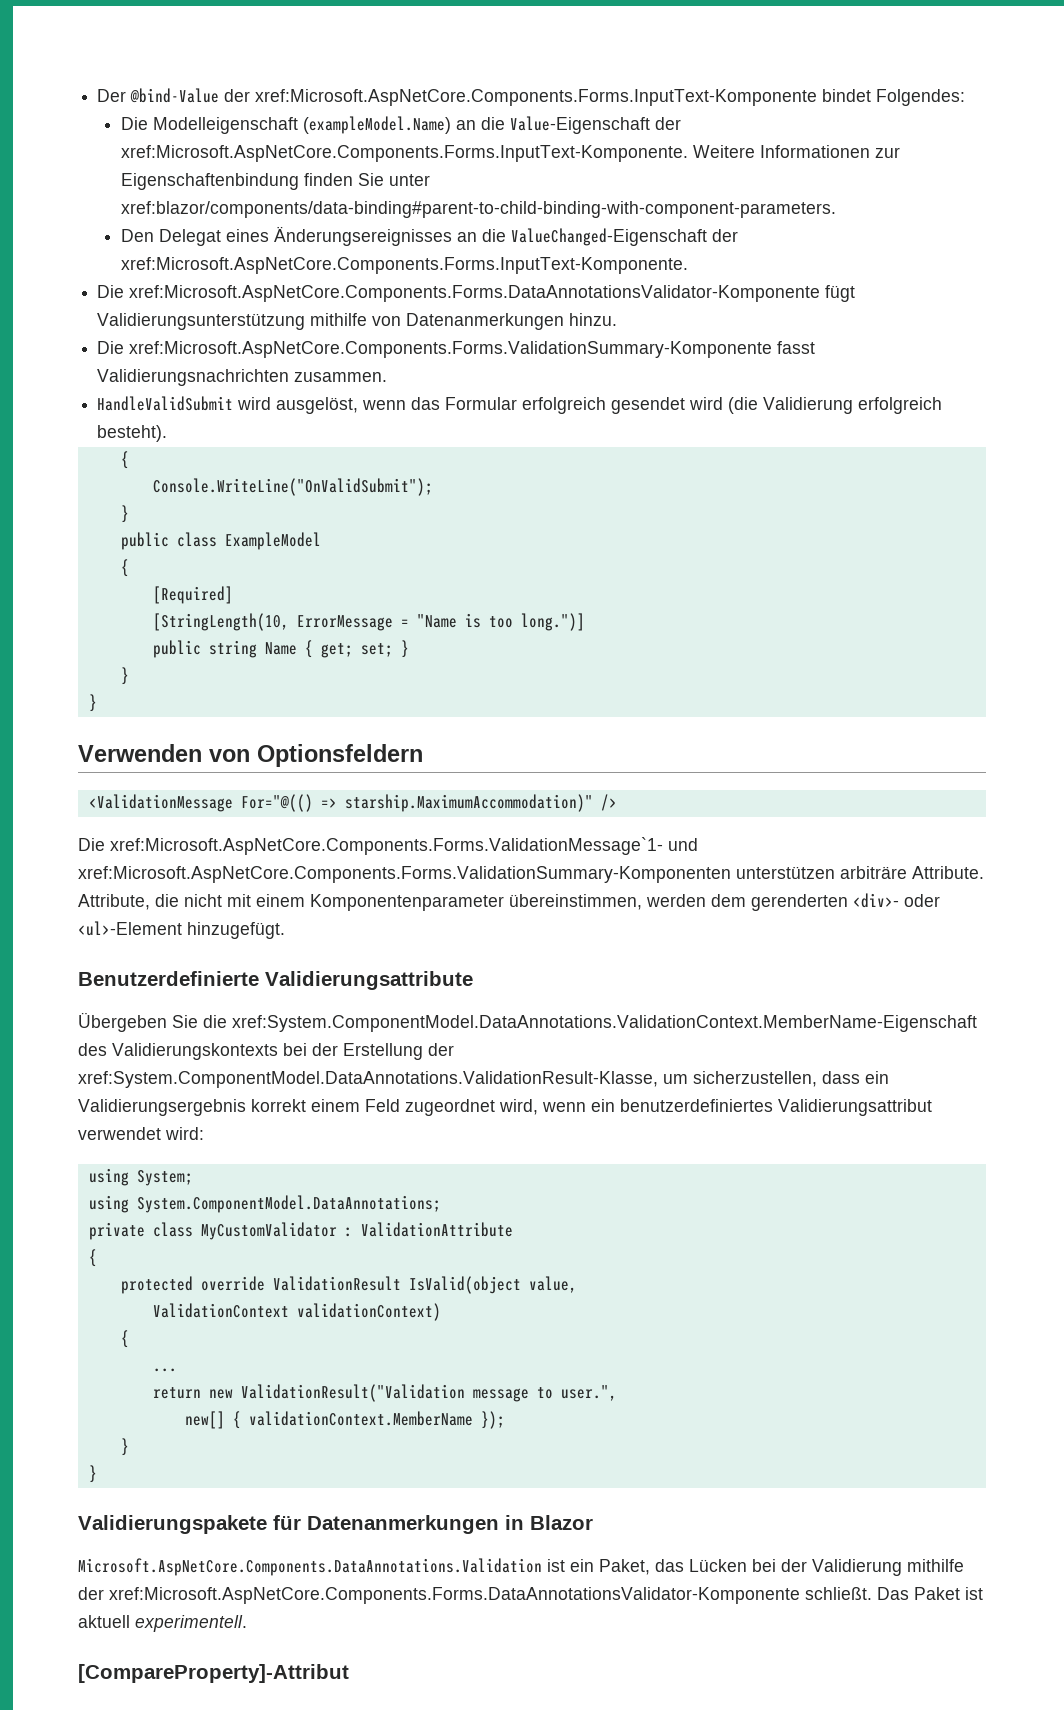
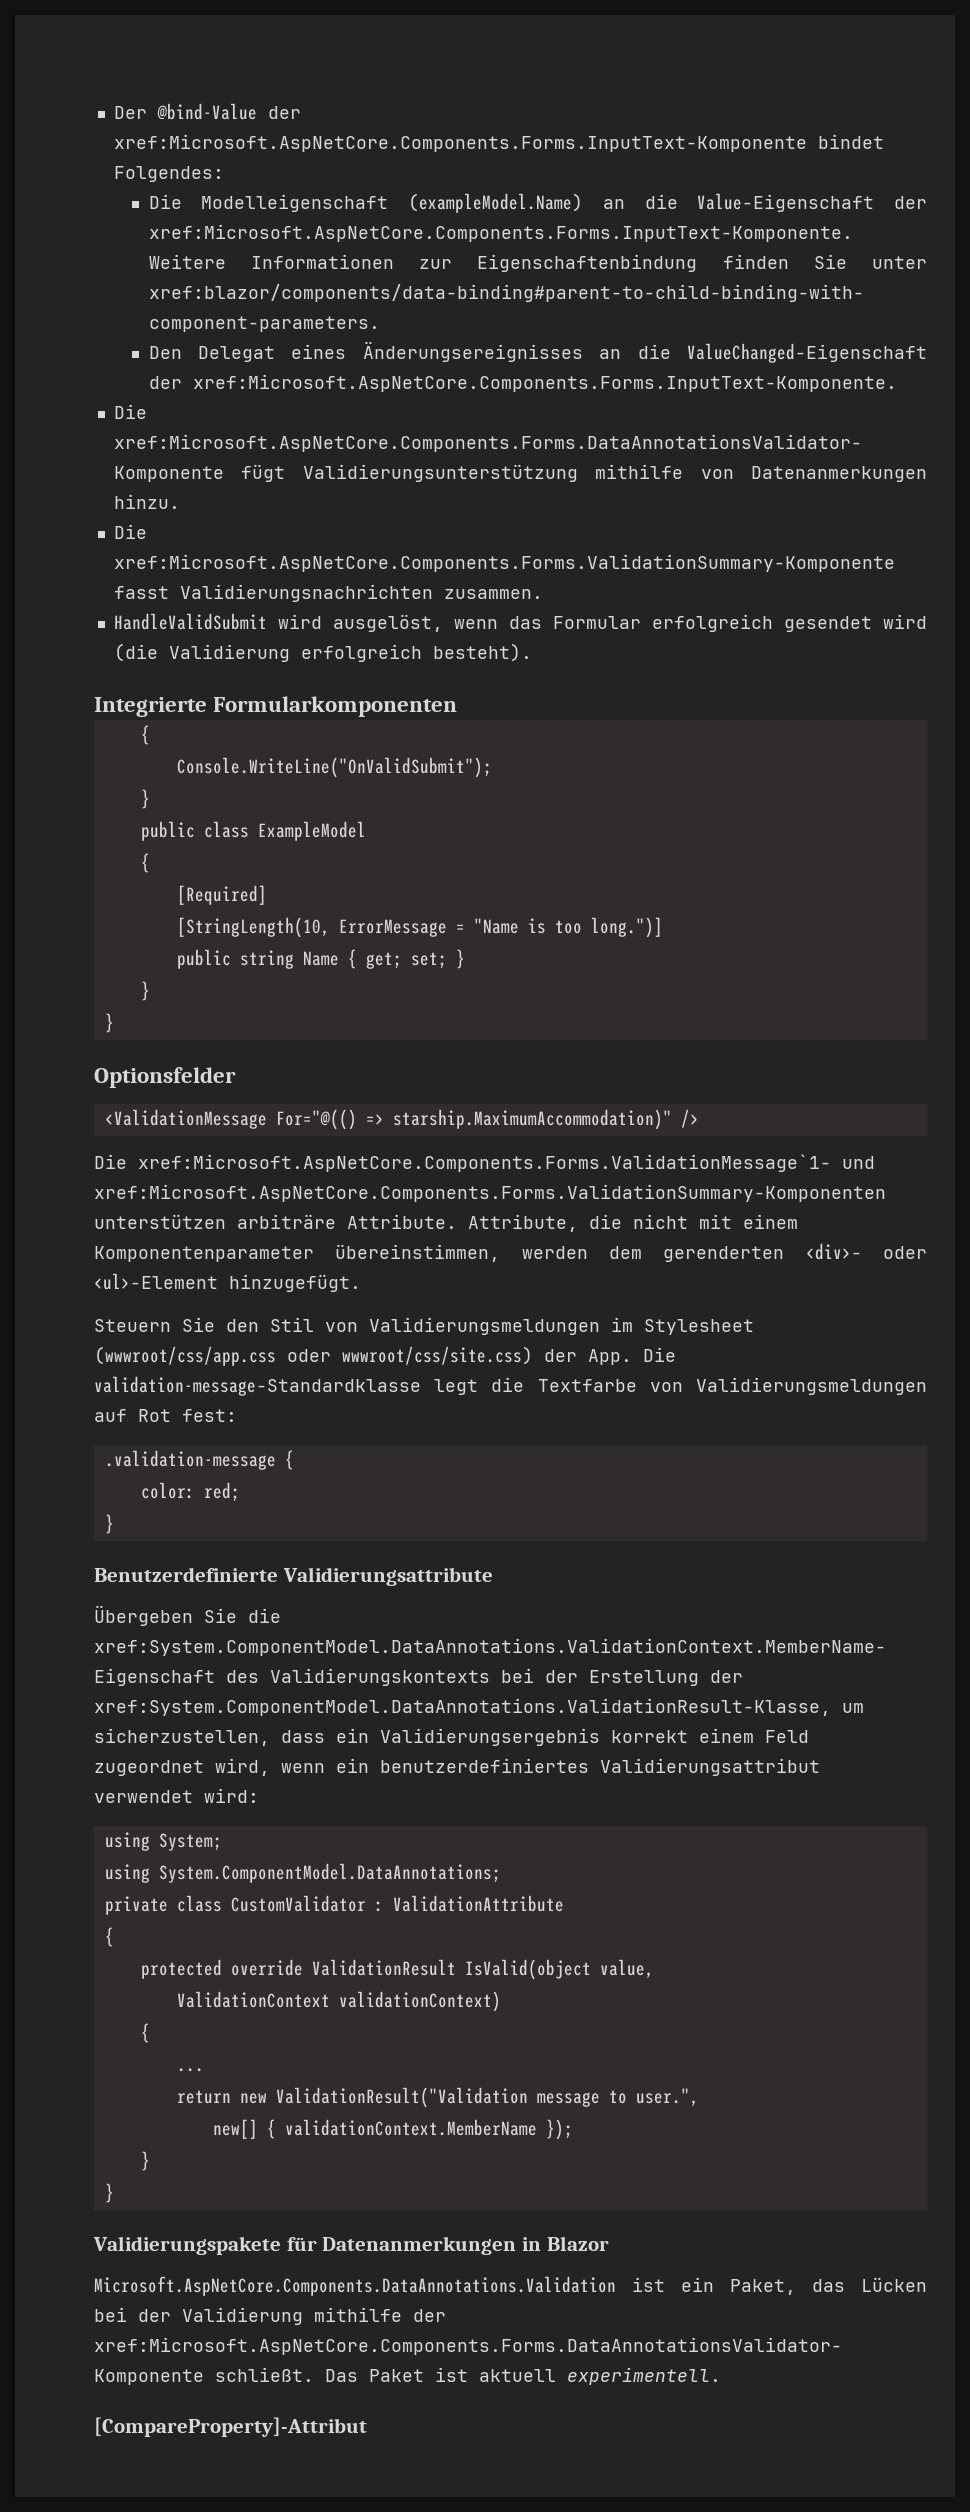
(168, 433) none -> [94,696,458,717] // Integrierte Formularkomponenten
[78,744,423,767] Verwenden von Optionsfeldern -> [94,1067,236,1088] Optionsfelder
(285, 930) none -> [94,1317,754,1335] [94,1346,676,1366] [94,1376,927,1396] [94,1409,237,1422] [104,1450,294,1470] [140,1482,240,1502] [104,1514,114,1534] // Steuern Sie den Stil von Validierungsmeldungen im Stylesheet (wwwroot/css/app.css oder wwwroot/css/site.css) der App. Die validation-message-Standardklasse legt die Textfarbe von Validierungsmeldungen auf Rot fest: // .validation-message { // color: red; // }
[200,1222,337,1240] MyCustomValidator -> [230,1895,366,1912] CustomValidator

